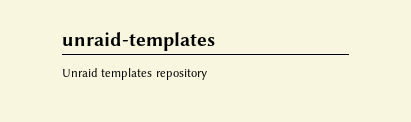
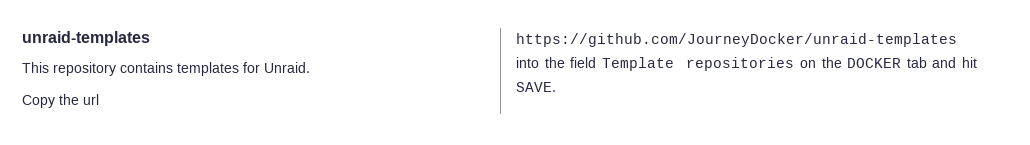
[62,68,207,80] Unraid templates repository -> [22,62,310,76] [22,94,99,108] [516,33,957,47] [516,57,978,71] [516,82,556,92] This repository contains templates for Unraid. // Copy the url https://github.com/JourneyDocker/unraid-templates into the field Template repositories on the DOCKER tab and hit SAVE.

